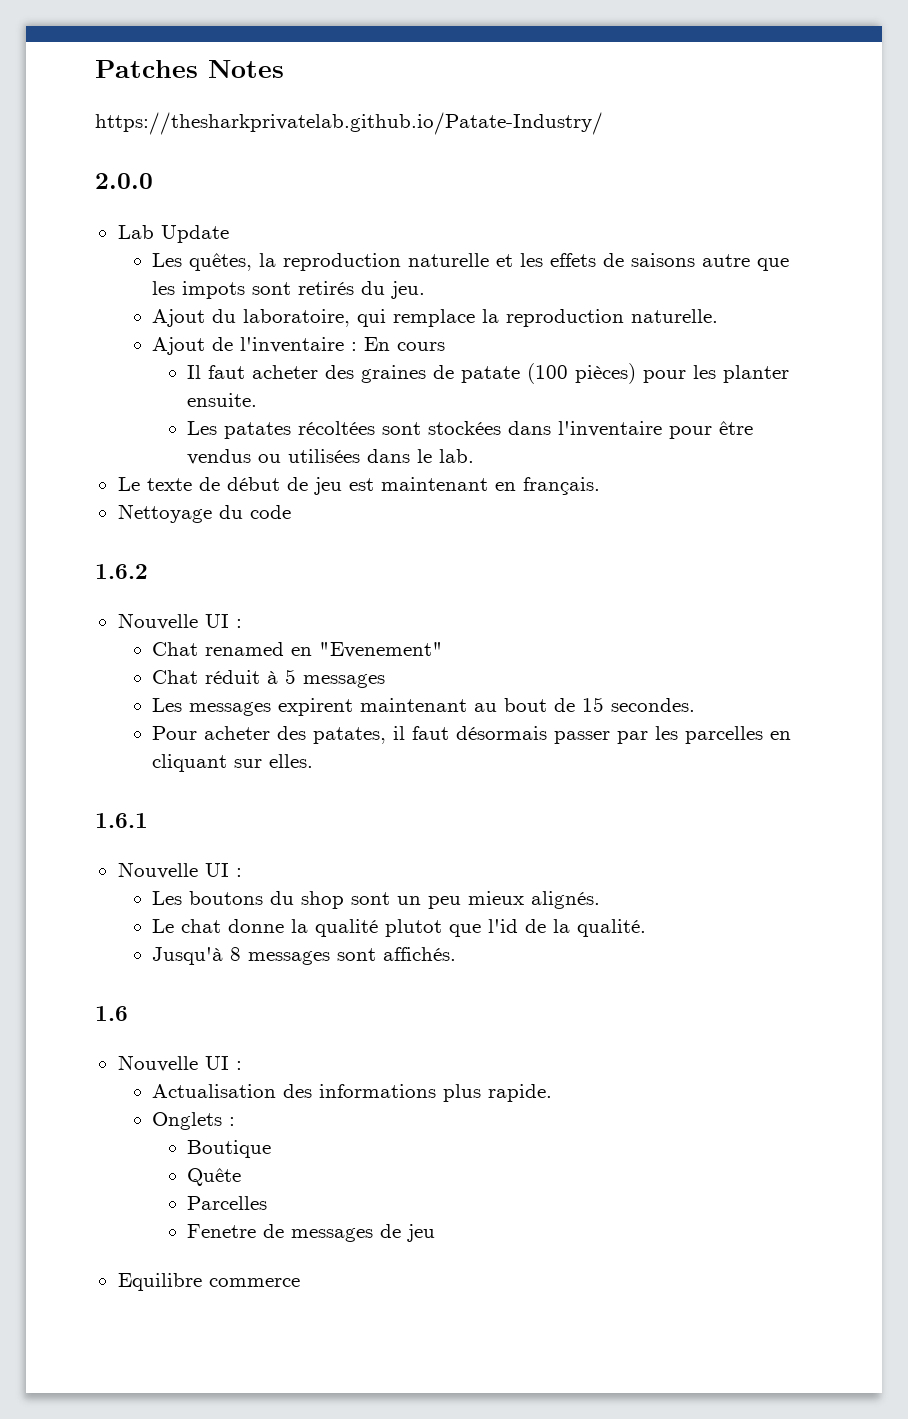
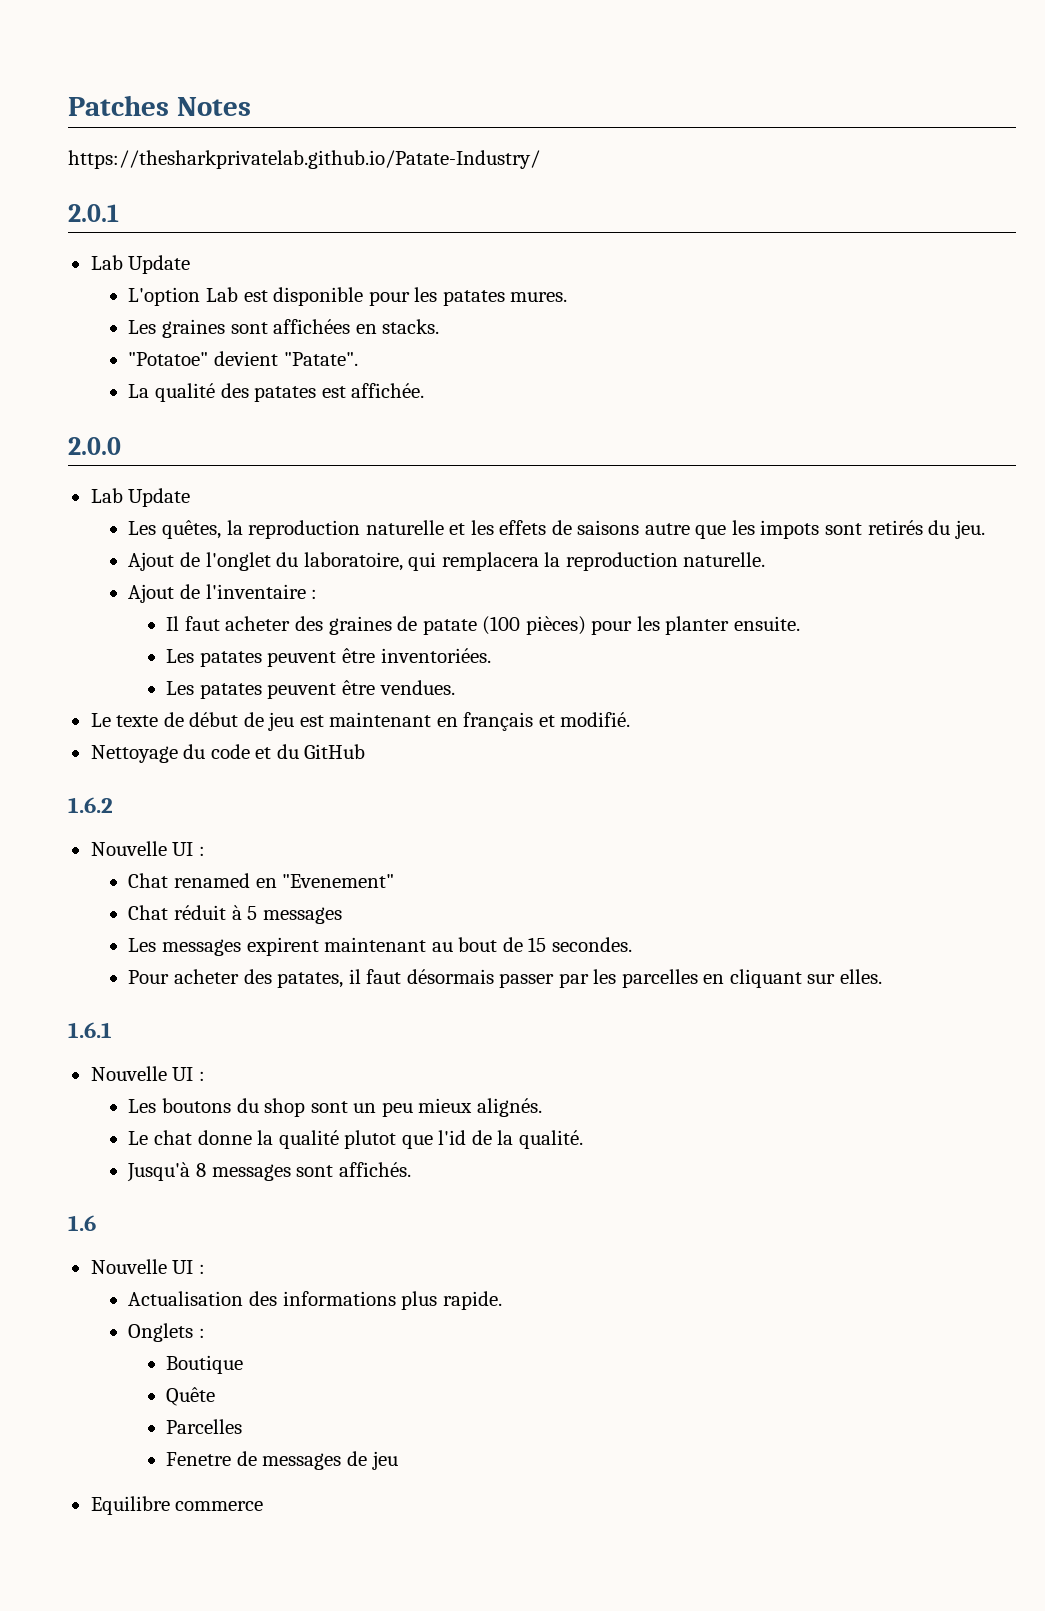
(603, 123) none -> [68,204,119,222] [90,255,191,274] [128,287,568,306] [128,319,440,338] [128,351,358,366] [128,383,425,402] // 2.0.1 // Lab Update // L'option Lab est disponible pour les patates mures. // Les graines sont affichées en stacks. // "Potatoe" devient "Patate". // La qualité des patates est affichée.
(206, 318) none -> [180,552,271,571] de l'onglet
[393,309,476,327] remplace -> [441,552,539,571] remplacera
[364,337,446,351] En cours -> (318, 594) none
[298,421,754,439] [187,449,475,465] récoltées sont stockées dans l'inventaire pour être vendus ou utilisées dans le lab. -> [267,648,491,667] [166,680,455,699] peuvent être inventoriées. // Les patates peuvent être vendues.
[522,477,600,495] français. -> [463,712,631,731] français et modifié.
(291, 512) none -> [255,744,366,759] et du GitHub

